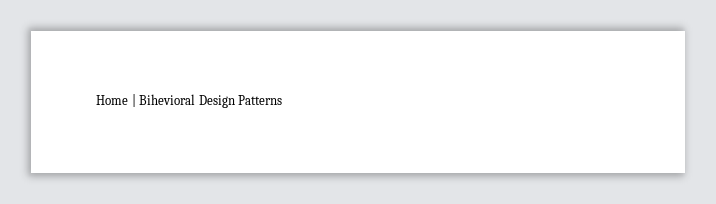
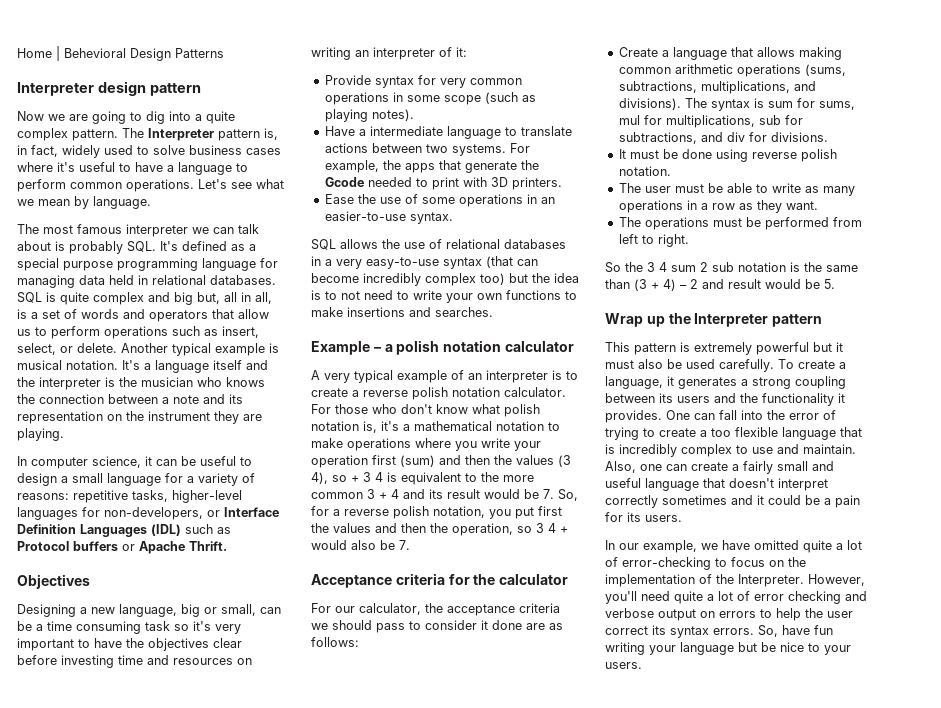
[139,94,196,105] Bihevioral -> [64,48,126,58] Behevioral
(283, 100) none -> [17,81,201,96] [17,111,235,124] [17,128,278,141] [17,145,281,158] [17,162,248,175] [17,179,284,192] [17,196,151,209] [17,224,259,237] [17,241,256,254] [17,258,278,271] [17,275,276,288] [17,292,272,305] [17,309,269,322] [17,326,259,339] [17,343,279,356] [17,360,268,373] [17,377,265,390] [17,394,243,404] [17,411,262,424] [17,428,64,441] [17,456,252,469] [17,473,255,486] [17,490,242,503] [17,507,279,520] [17,524,231,537] [17,541,227,554] [17,574,90,589] [17,604,281,617] [17,621,241,634] [17,638,242,651] [17,655,252,668] [311,47,467,60] [324,75,522,88] [324,92,536,105] [324,109,414,122] [324,126,572,139] [324,143,530,156] [324,160,539,173] [324,177,562,190] [324,194,555,207] [324,211,453,224] [311,239,566,250] [311,256,538,269] [311,273,579,286] [311,290,577,303] [311,307,493,317] [311,340,574,355] [311,370,578,383] [311,387,566,400] [311,404,540,417] [311,421,560,433] [311,438,541,451] [311,455,571,468] [311,472,534,485] [311,489,578,501] [311,506,562,519] [311,523,568,536] [311,540,410,550] [311,573,569,588] [311,603,560,616] [311,620,563,633] [311,637,359,647] [618,47,842,60] [618,64,846,77] [618,81,816,94] [618,98,855,111] [618,115,803,128] [618,132,828,144] [618,149,837,162] [618,166,671,176] [618,183,855,196] [618,200,818,213] [618,217,862,230] [618,234,689,247] [605,262,858,273] [605,279,835,291] [605,313,823,327] [605,342,843,355] [605,359,846,372] [605,376,846,389] [605,393,845,406] [605,410,836,423] [605,427,862,440] [605,444,856,457] [605,461,834,474] [605,478,828,491] [605,495,860,508] [605,512,682,522] [605,540,862,553] [605,557,806,570] [605,574,865,587] [605,591,867,604] [605,608,853,621] [605,625,833,638] [605,642,851,655] [605,662,642,669] // Interpreter design pattern // Now we are going to dig into a quite complex pattern. The Interpreter pattern is, in fact, widely used to solve business cases where it's useful to have a language to perform common operations. Let's see what we mean by language. // The most famous interpreter we can talk about is probably SQL. It's defined as a special purpose programming language for managing data held in relational databases. SQL is quite complex and big but, all in all, is a set of words and operators that allow us to perform operations such as insert, select, or delete. Another typical example is musical notation. It's a language itself and the interpreter is the musician who knows the connection between a note and its representation on the instrument they are playing. // In computer science, it can be useful to design a small language for a variety of reasons: repetitive tasks, higher-level languages for non-developers, or Interface Definition Languages (IDL) such as Protocol buffers or Apache Thrift. // Objectives // Designing a new language, big or small, can be a time consuming task so it's very important to have the objectives clear before investing time and resources on writing an interpreter of it: // Provide syntax for very common operations in some scope (such as playing notes). // Have a intermediate language to translate actions between two systems. For example, the apps that generate the Gcode needed to print with 3D printers. // Ease the use of some operations in an easier-to-use syntax. // SQL allows the use of relational databases in a very easy-to-use syntax (that can become incredibly complex too) but the idea is to not need to write your own functions to make insertions and searches. // Example – a polish notation calculator // A very typical example of an interpreter is to create a reverse polish notation calculator. For those who don't know what polish notation is, it's a mathematical notation to make operations where you write your operation first (sum) and then the values (3 4), so + 3 4 is equivalent to the more common 3 + 4 and its result would be 7. So, for a reverse polish notation, you put first the values and then the operation, so 3 4 + would also be 7. // Acceptance criteria for the calculator // For our calculator, the acceptance criteria we should pass to consider it done are as follows: // Create a language that allows making common arithmetic operations (sums, subtractions, multiplications, and divisions). The syntax is sum for sums, mul for multiplications, sub for subtractions, and div for divisions. // It must be done using reverse polish notation. // The user must be able to write as many operations in a row as they want. // The operations must be performed from left to right. // So the 3 4 sum 2 sub notation is the same than (3 + 4) – 2 and result would be 5. // Wrap up the Interpreter pattern // This pattern is extremely powerful but it must also be used carefully. To create a language, it generates a strong coupling between its users and the functionality it provides. One can fall into the error of trying to create a too flexible language that is incredibly complex to use and maintain. Also, one can create a fairly small and useful language that doesn't interpret correctly sometimes and it could be a pain for its users. // In our example, we have omitted quite a lot of error-checking to focus on the implementation of the Interpreter. However, you'll need quite a lot of error checking and verbose output on errors to help the user correct its syntax errors. So, have fun writing your language but be nice to your users.

